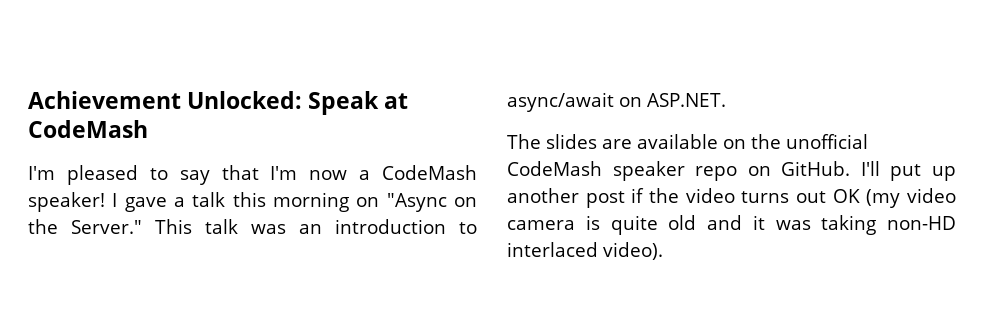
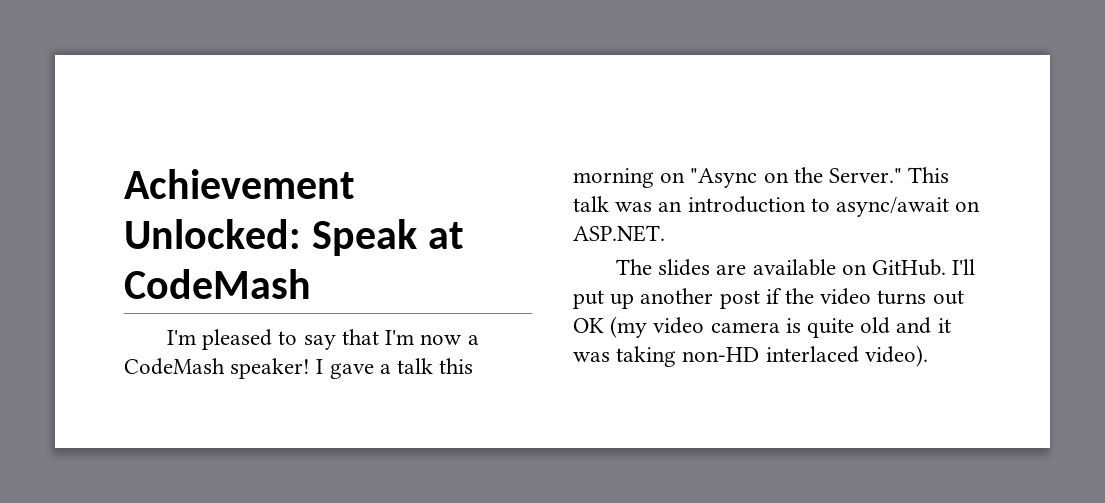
[751,134,868,149] [507,161,771,181] the unofficial CodeMash speaker repo on -> (867, 269) none

